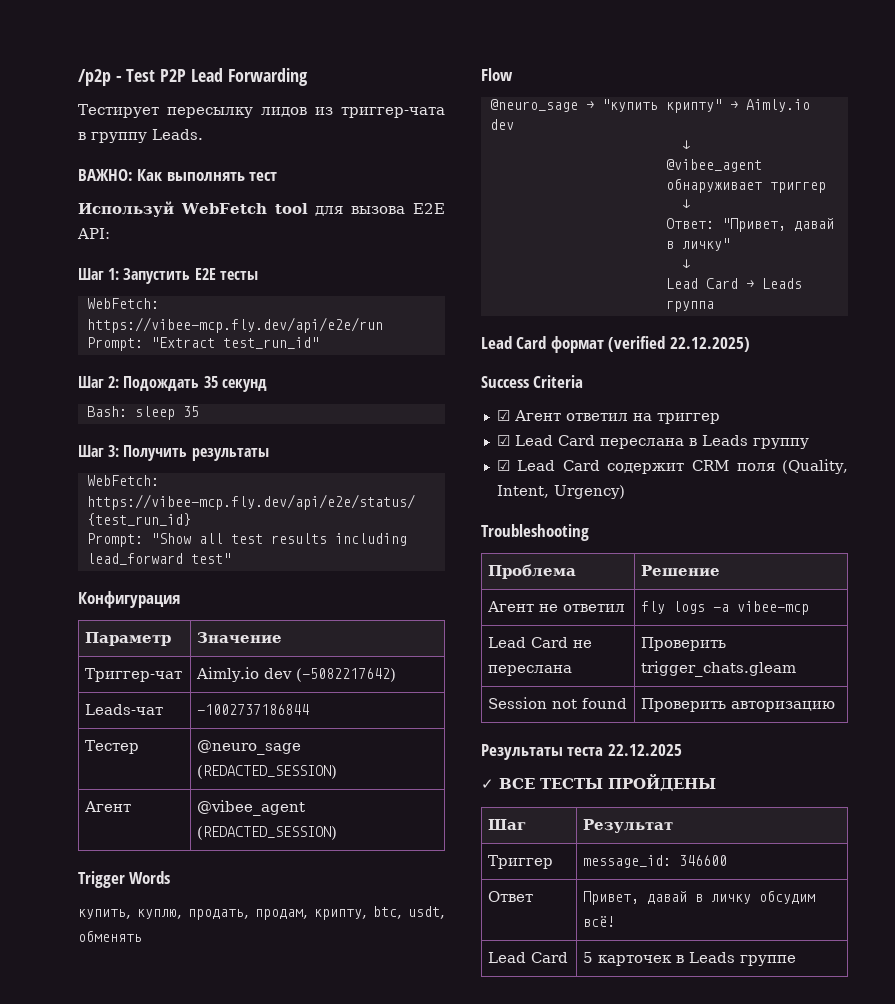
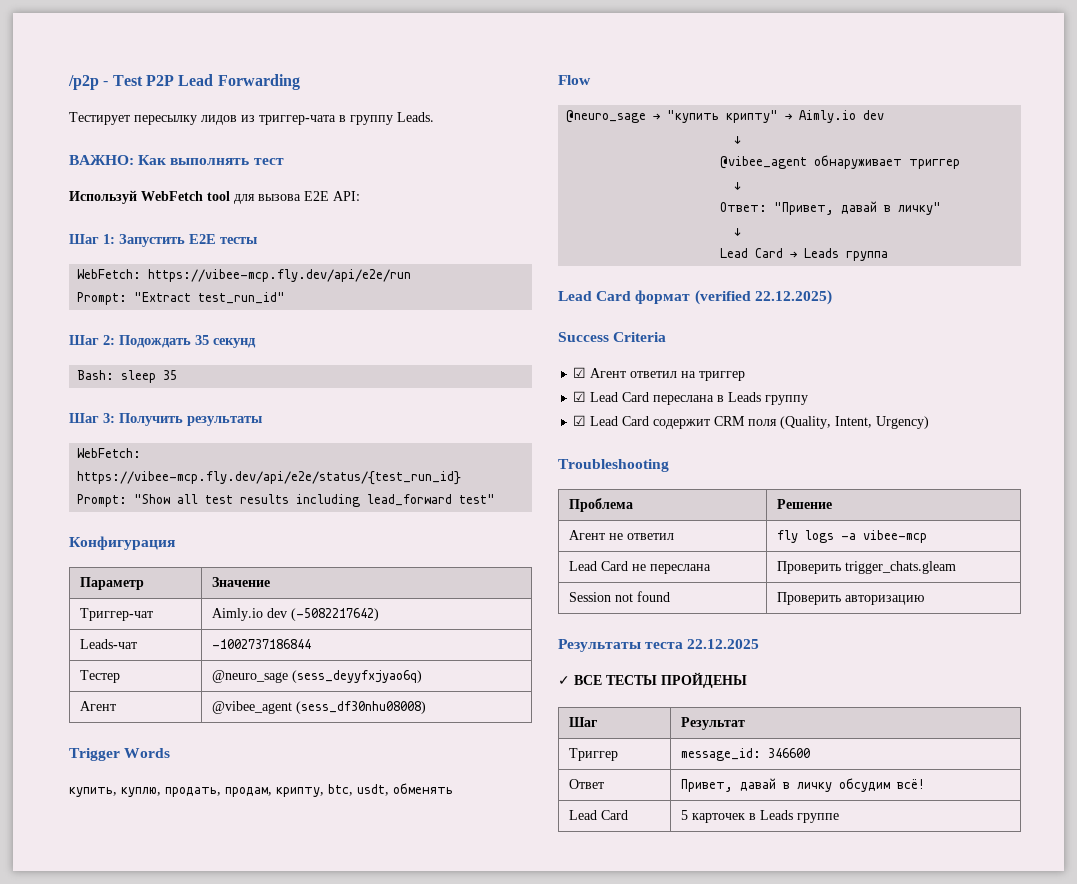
[197,765,338,779] (REDACTED_SESSION) -> [291,670,422,683] (sess_deyyfxjyao6q)
[197,826,338,840] (REDACTED_SESSION) -> [295,701,426,714] (sess_df30nhu08008)

